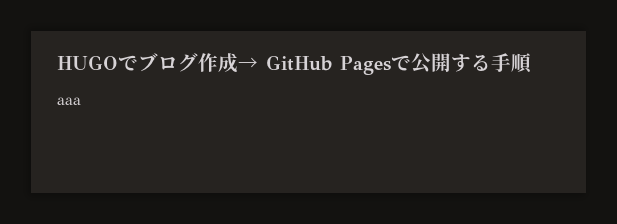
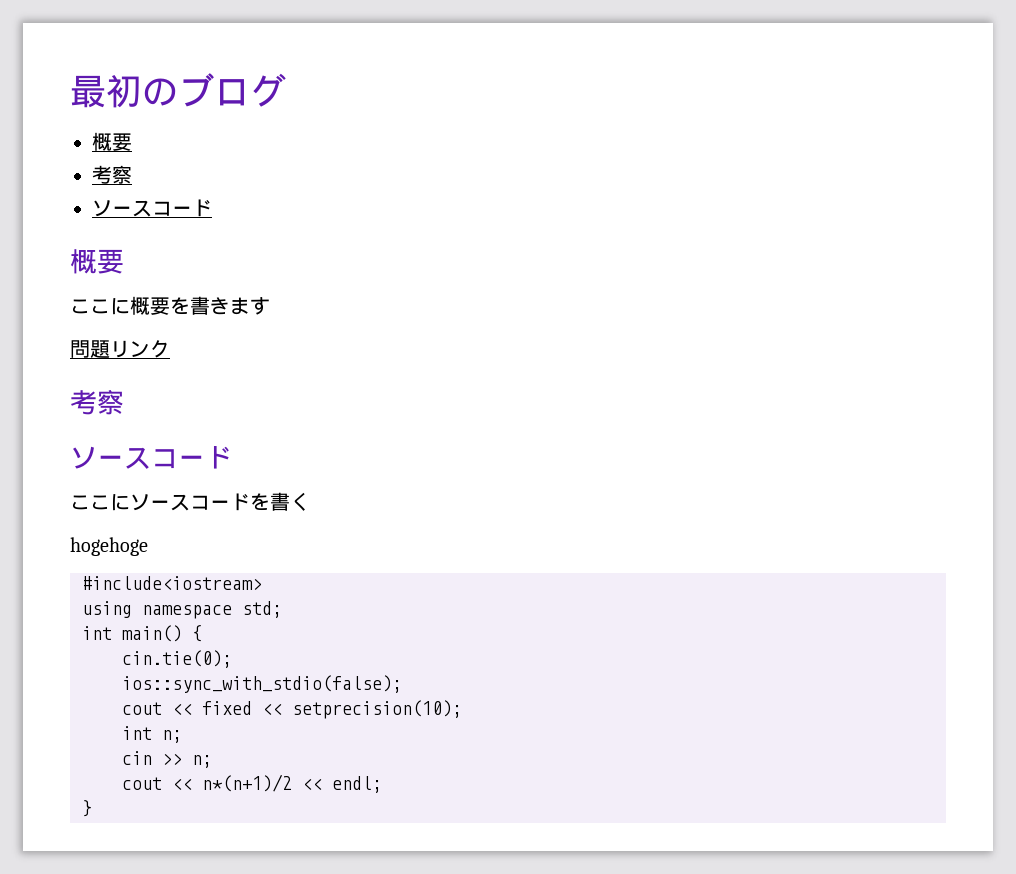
[57,55,138,71] HUGOで -> [70,75,178,108] 最初の
[198,53,532,75] [57,97,81,105] 作成→ GitHub Pagesで公開する手順 // aaa -> [92,132,132,151] [92,165,132,184] [92,199,212,217] [70,249,124,274] [70,296,270,315] [70,340,170,358] [70,389,124,415] [70,446,232,469] [70,492,310,511] [70,537,148,556] [82,576,262,590] [82,601,282,619] [82,625,202,642] [122,650,232,668] [122,675,402,693] [122,700,462,719] [122,726,182,743] [122,751,212,768] [122,774,382,793] [82,800,92,817] // 概要 // 考察 // ソースコード // 概要 // ここに概要を書きます // 問題リンク // 考察 // ソースコード // ここにソースコードを書く // hogehoge // #include<iostream> // using namespace std; // int main() { // cin.tie(0); // ios::sync_with_stdio(false); // cout << fixed << setprecision(10); // int n; // cin >> n; // cout << n*(n+1)/2 << endl; // }

